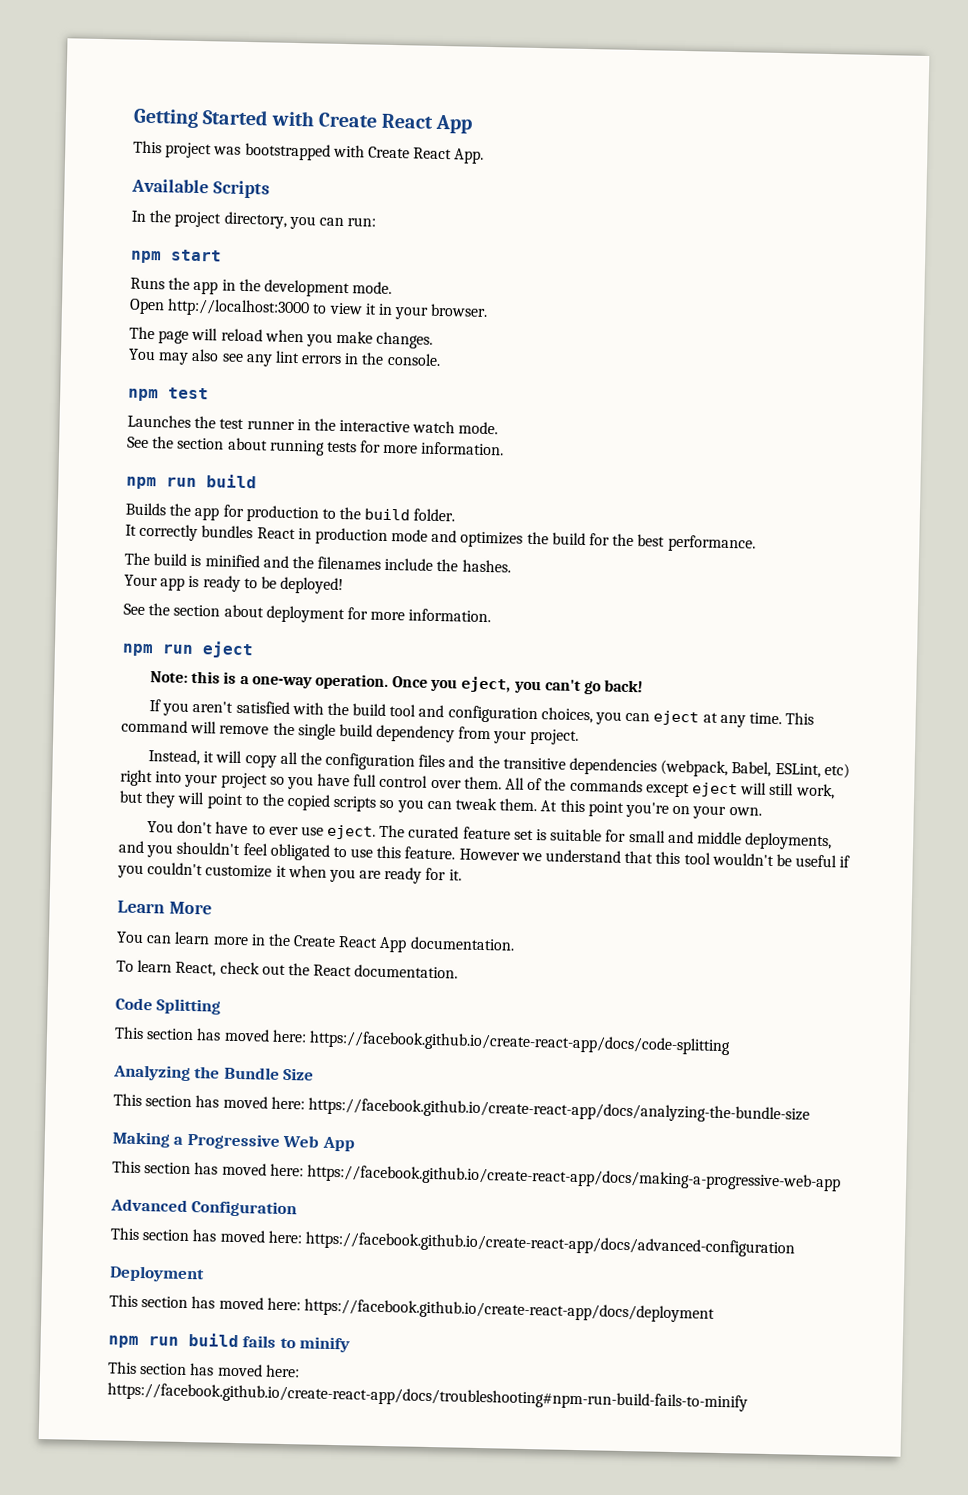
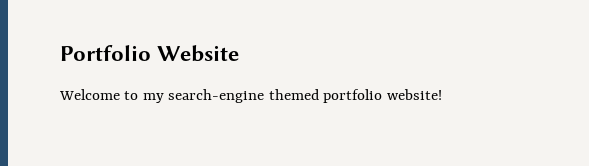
[133,108,474,134] [133,140,485,164] [131,178,270,199] [131,210,377,230] [130,249,222,264] [130,277,393,298] [129,298,489,320] [129,326,434,349] [128,348,441,367] [128,387,209,402] [127,414,499,435] [127,436,505,456] [126,474,257,490] [125,502,456,523] [125,523,756,553] [124,552,511,573] [124,574,345,595] [123,603,492,624] [122,641,254,659] [150,670,644,695] [149,699,815,728] [121,719,579,745] [148,749,850,779] [120,769,835,800] [119,790,762,820] [147,820,833,851] [118,840,851,868] [117,862,462,884] [117,900,212,915] [116,931,515,953] [116,959,459,979] [115,997,222,1015] [114,1026,731,1056] [113,1064,315,1082] [113,1093,810,1124] [112,1131,355,1152] [112,1160,841,1192] [110,1198,298,1218] [110,1227,795,1258] [109,1265,205,1283] [109,1294,715,1323] [108,1333,351,1353] [108,1361,300,1378] [107,1382,748,1412] Getting Started with Create React App // This project was bootstrapped with Create React App. // Available Scripts // In the project directory, you can run: // npm start // Runs the app in the development mode. // Open http://localhost:3000 to view it in your browser. // The page will reload when you make changes. // You may also see any lint errors in the console. // npm test // Launches the test runner in the interactive watch mode. // See the section about running tests for more information. // npm run build // Builds the app for production to the build folder. // It correctly bundles React in production mode and optimizes the build for the best performance. // The build is minified and the filenames include the hashes. // Your app is ready to be deployed! // See the section about deployment for more information. // npm run eject // Note: this is a one-way operation. Once you eject, you can't go back! // If you aren't satisfied with the build tool and configuration choices, you can eject at any time. This command will remove the single build dependency from your project. // Instead, it will copy all the configuration files and the transitive dependencies (webpack, Babel, ESLint, etc) right into your project so you have full control over them. All of the commands except eject will still work, but they will point to the copied scripts so you can tweak them. At this point you're on your own. // You don't have to ever use eject. The curated feature set is suitable for small and middle deployments, and you shouldn't feel obligated to use this feature. However we understand that this tool wouldn't be useful if you couldn't customize it when you are ready for it. // Learn More // You can learn more in the Create React App documentation. // To learn React, check out the React documentation. // Code Splitting // This section has moved here: https://facebook.github.io/create-react-app/docs/code-splitting // Analyzing the Bundle Size // This section has moved here: https://facebook.github.io/create-react-app/docs/analyzing-the-bundle-size // Making a Progressive Web App // This section has moved here: https://facebook.github.io/create-react-app/docs/making-a-progressive-web-app // Advanced Configuration // This section has moved here: https://facebook.github.io/create-react-app/docs/advanced-configuration // Deployment // This section has moved here: https://facebook.github.io/create-react-app/docs/deployment // npm run build fails to minify // This section has moved here: https://facebook.github.io/create-react-app/docs/troubleshooting#npm-run-build-fails-to-minify -> [60,45,240,62] [59,89,442,103] Portfolio Website // Welcome to my search-engine themed portfolio website!

